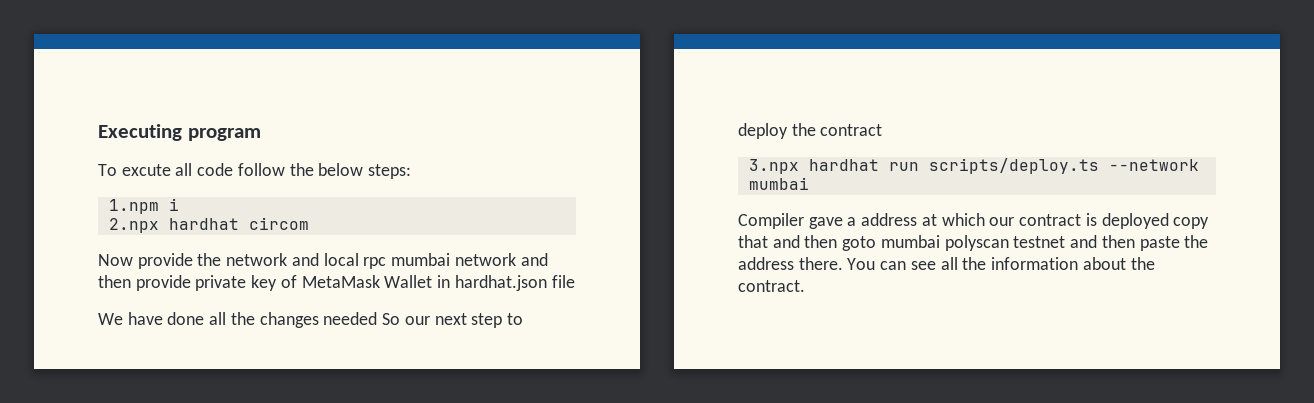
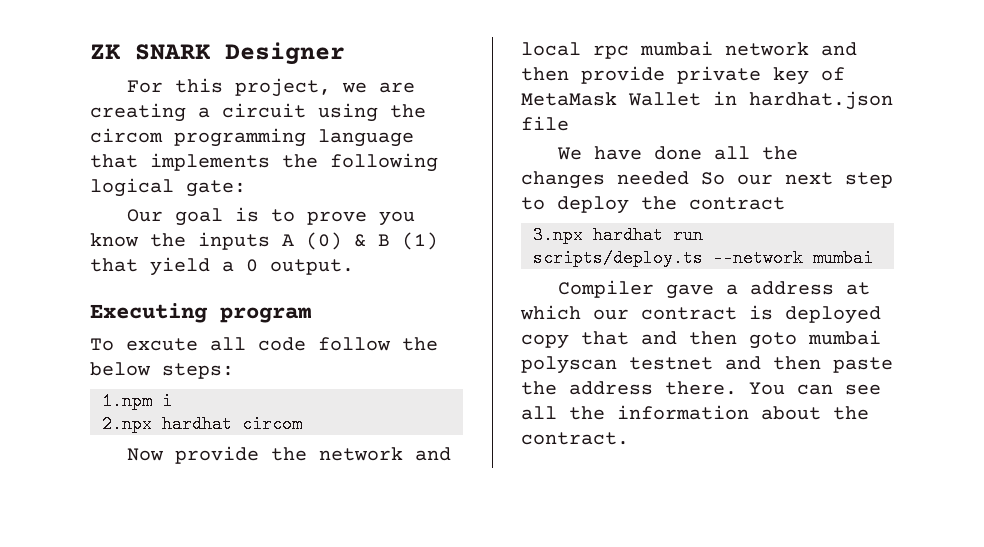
(98, 132) none -> [90,42,345,65] [127,78,416,97] [90,103,426,122] [90,128,414,147] [90,153,438,172] [90,178,246,197] [127,207,416,226] [90,232,438,250] [90,257,354,276] ZK SNARK Designer // For this project, we are creating a circuit using the circom programming language that implements the following logical gate: // Our goal is to prove you know the inputs A (0) & B (1) that yield a 0 output. //

